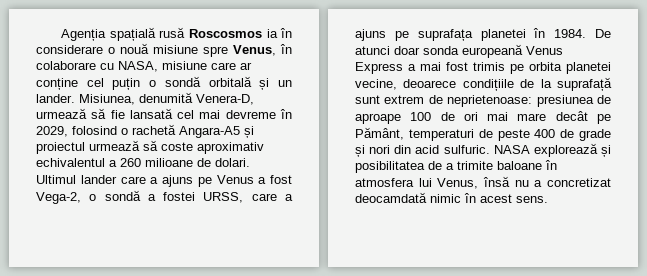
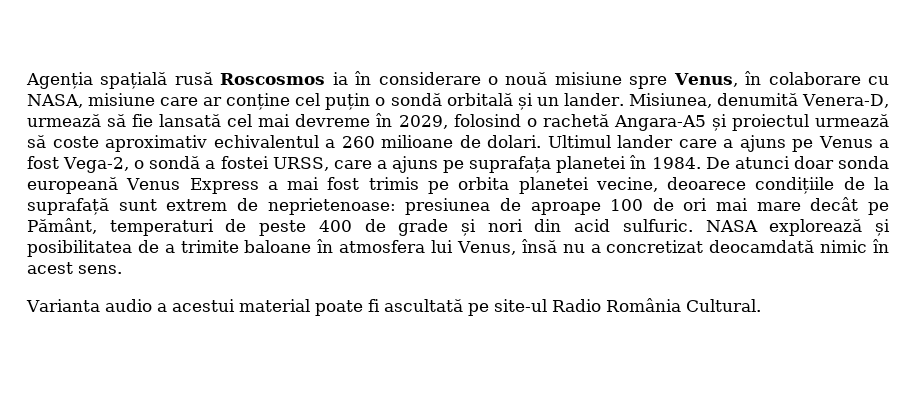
(548, 199) none -> [26,298,761,316] // Varianta audio a acestui material poate fi ascultată pe site-ul Radio România Cultural.

